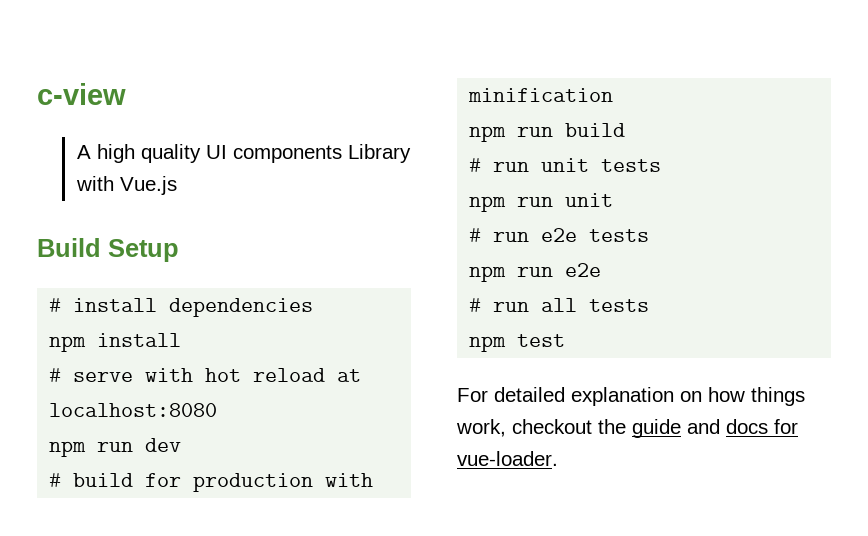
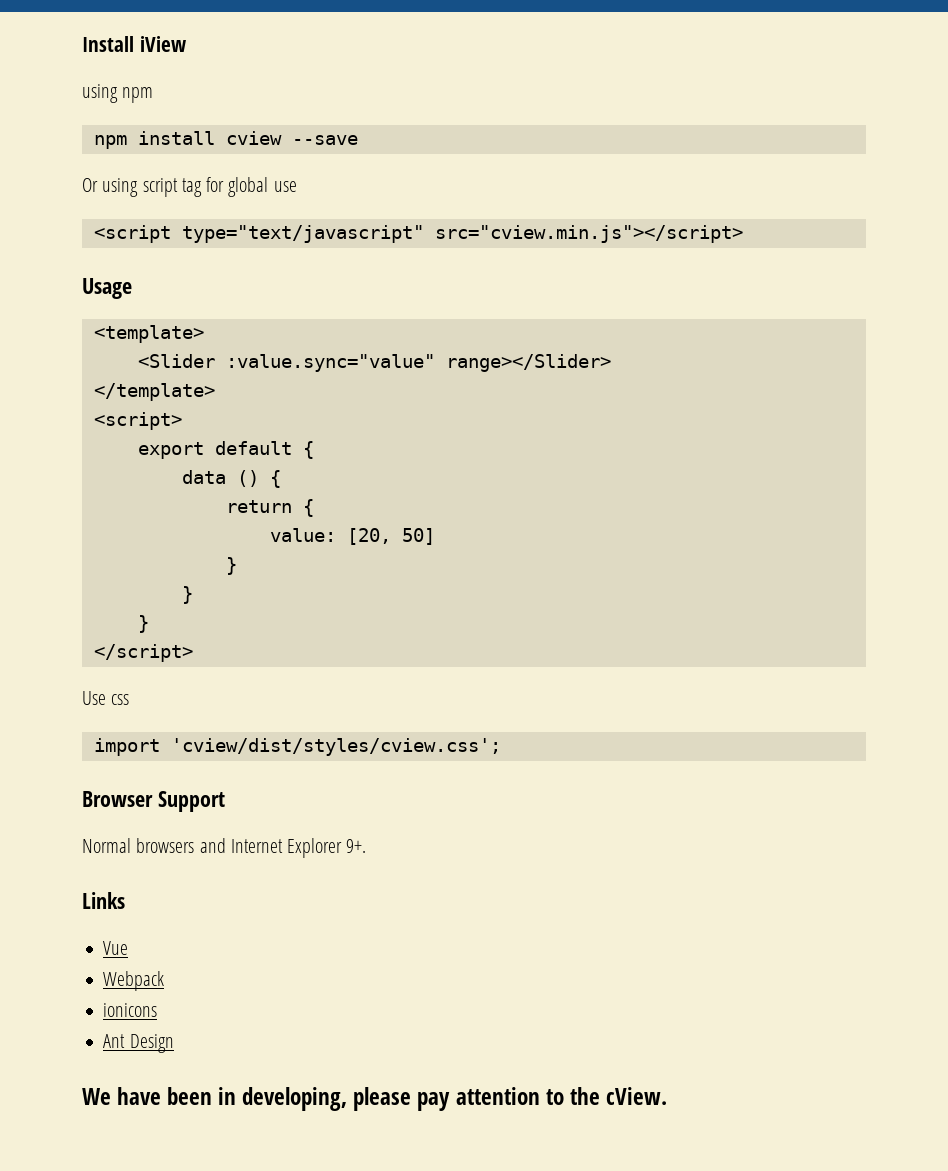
[37,83,126,105] [76,144,411,163] [75,176,177,195] [37,238,179,262] [49,298,314,317] [49,333,182,352] [49,368,362,382] [49,403,218,417] [49,438,182,457] [49,473,374,492] [468,88,614,102] [469,123,626,142] [469,158,662,172] [469,193,614,212] [469,228,650,242] [469,263,602,282] [469,298,650,312] [469,334,566,352] [457,387,805,406] [456,419,798,438] [457,451,558,466] c-view // A high quality UI components Library with Vue.js // Build Setup // # install dependencies // npm install // # serve with hot reload at localhost:8080 // npm run dev // # build for production with minification // npm run build // # run unit tests // npm run unit // # run e2e tests // npm run e2e // # run all tests // npm test // For detailed explanation on how things work, checkout the guide and docs for vue-loader. -> [82,36,186,52] [82,84,154,103] [93,131,358,149] [82,177,297,197] [93,225,743,243] [82,278,132,299] [93,325,204,343] [137,354,611,372] [93,383,215,401] [93,412,182,430] [137,441,314,459] [181,470,281,488] [225,499,314,517] [269,528,435,545] [225,557,237,575] [181,586,193,604] [137,615,149,633] [93,644,193,662] [82,691,130,705] [93,738,501,756] [82,791,225,812] [82,838,367,858] [82,892,125,909] [103,941,129,955] [103,971,165,991] [103,1003,158,1017] [103,1034,174,1053] [82,1087,667,1111] Install iView // using npm // npm install cview --save // Or using script tag for global use // <script type="text/javascript" src="cview.min.js"></script> // Usage // <template> // <Slider :value.sync="value" range></Slider> // </template> // <script> // export default { // data () { // return { // value: [20, 50] // } // } // } // </script> // Use css // import 'cview/dist/styles/cview.css'; // Browser Support // Normal browsers and Internet Explorer 9+. // Links // Vue // Webpack // ionicons // Ant Design // We have been in developing, please pay attention to the cView.

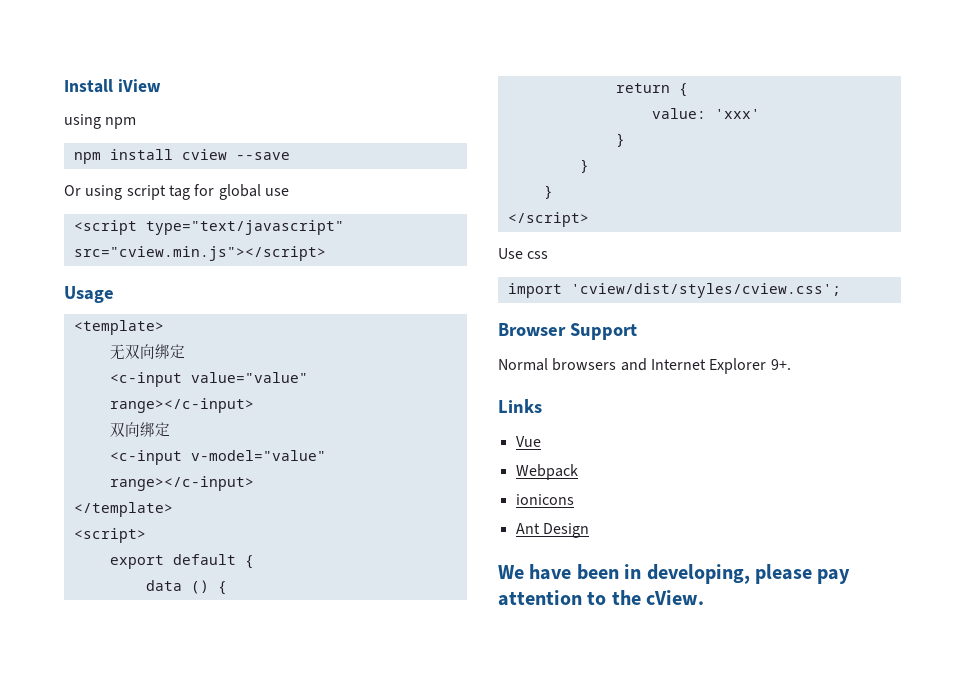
[137,354,611,372] <Slider :value.sync="value" range></Slider> -> [109,344,185,360] [109,372,308,387] [109,398,254,413] [109,422,170,437] [109,450,326,465] [109,476,254,491] 无双向绑定 // <c-input value="value" range></c-input> // 双向绑定 // <c-input v-model="value" range></c-input>
[346,528,435,545] [20, 50] -> [714,109,760,119] 'xxx'

